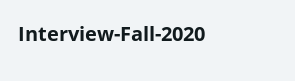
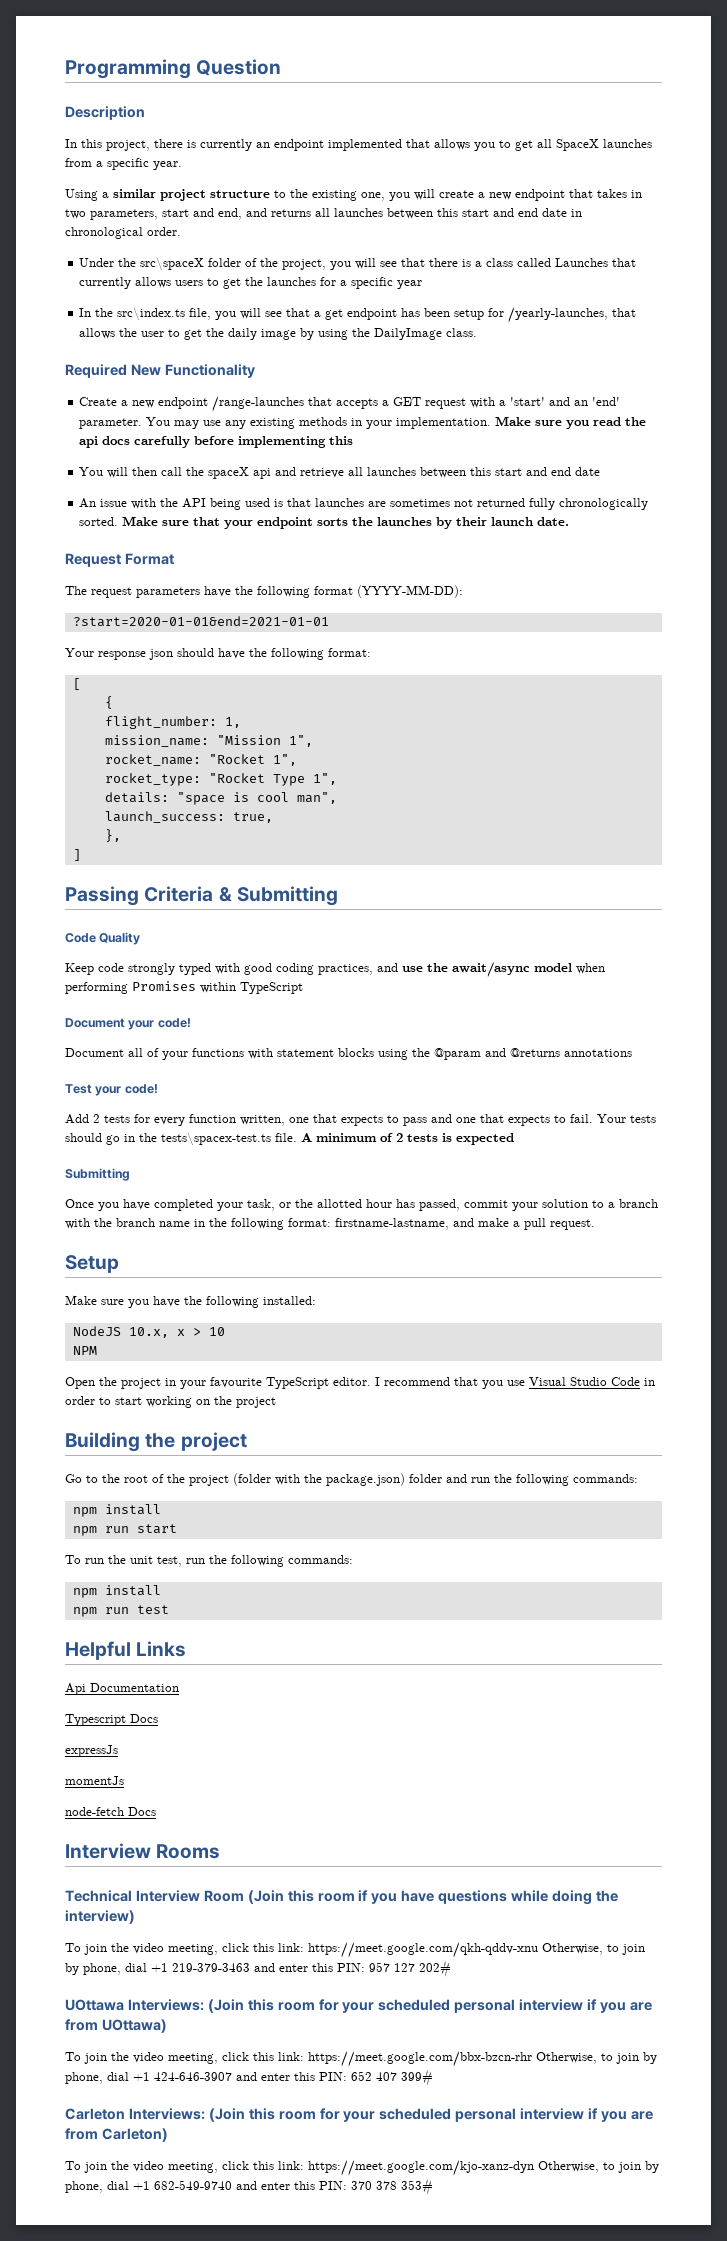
[18,26,205,41] Interview-Fall-2020 -> [65,59,282,79] [65,106,145,120] [65,139,652,151] [65,158,182,170] [65,189,642,201] [65,208,582,220] [65,227,181,239] [79,257,637,271] [79,277,423,289] [79,307,637,323] [79,328,478,340] [65,364,255,378] [79,396,621,412] [79,416,647,429] [79,436,354,448] [79,467,601,479] [79,498,649,510] [79,516,570,529] [65,553,174,567] [65,585,463,598] [72,616,329,627] [65,648,371,660] [72,678,81,690] [104,696,113,709] [104,716,241,729] [104,735,313,747] [104,754,297,766] [104,773,337,786] [104,792,337,805] [104,811,273,823] [104,829,121,842] [72,849,81,861] [65,886,338,906] [65,932,141,945] [65,962,605,977] [65,981,303,994] [65,1018,191,1030] [65,1048,632,1060] [65,1084,158,1096] [65,1114,656,1126] [65,1132,514,1146] [65,1168,130,1181] [65,1199,658,1211] [65,1218,595,1230] [65,1255,119,1273] [65,1295,316,1308] [72,1326,225,1338] [72,1346,97,1355] [65,1377,655,1389] [65,1396,276,1408] [65,1432,247,1452] [65,1473,638,1486] [72,1504,161,1517] [72,1524,177,1536] [65,1555,353,1567] [72,1585,161,1598] [72,1605,169,1617] [65,1641,187,1660] [65,1683,179,1695] [65,1714,158,1726] [65,1745,118,1757] [65,1776,124,1785] [65,1807,156,1816] [65,1843,221,1859] [65,1890,618,1905] [65,1910,135,1924] [65,1942,645,1958] [65,1960,451,1977] [65,1999,652,2013] [65,2019,167,2033] [65,2051,657,2067] [65,2069,433,2086] [65,2108,653,2122] [65,2128,168,2142] [65,2160,659,2176] [65,2178,433,2195] Programming Question // Description // In this project, there is currently an endpoint implemented that allows you to get all SpaceX launches from a specific year. // Using a similar project structure to the existing one, you will create a new endpoint that takes in two parameters, start and end, and returns all launches between this start and end date in chronological order. // Under the src\spaceX folder of the project, you will see that there is a class called Launches that currently allows users to get the launches for a specific year // In the src\index.ts file, you will see that a get endpoint has been setup for /yearly-launches, that allows the user to get the daily image by using the DailyImage class. // Required New Functionality // Create a new endpoint /range-launches that accepts a GET request with a 'start' and an 'end' parameter. You may use any existing methods in your implementation. Make sure you read the api docs carefully before implementing this // You will then call the spaceX api and retrieve all launches between this start and end date // An issue with the API being used is that launches are sometimes not returned fully chronologically sorted. Make sure that your endpoint sorts the launches by their launch date. // Request Format // The request parameters have the following format (YYYY-MM-DD): // ?start=2020-01-01&end=2021-01-01 // Your response json should have the following format: // [ // { // flight_number: 1, // mission_name: "Mission 1", // rocket_name: "Rocket 1", // rocket_type: "Rocket Type 1", // details: "space is cool man", // launch_success: true, // }, // ] // Passing Criteria & Submitting // Code Quality // Keep code strongly typed with good coding practices, and use the await/async model when performing Promises within TypeScript // Document your code! // Document all of your functions with statement blocks using the @param and @returns annotations // Test your code! // Add 2 tests for every function written, one that expects to pass and one that expects to fail. Your tests should go in the tests\spacex-test.ts file. A minimum of 2 tests is expected // Submitting // Once you have completed your task, or the allotted hour has passed, commit your solution to a branch with the branch name in the following format: firstname-lastname, and make a pull request. // Setup // Make sure you have the following installed: // NodeJS 10.x, x > 10 // NPM // Open the project in your favourite TypeScript editor. I recommend that you use Visual Studio Code in order to start working on the project // Building the project // Go to the root of the project (folder with the package.json) folder and run the following commands: // npm install // npm run start // To run the unit test, run the following commands: // npm install // npm run test // Helpful Links // Api Documentation // Typescript Docs // expressJs // momentJs // node-fetch Docs // Interview Rooms // Technical Interview Room (Join this room if you have questions while doing the interview) // To join the video meeting, click this link: https://meet.google.com/qkh-qddv-xnu Otherwise, to join by phone, dial +1 219-379-3463 and enter this PIN: 957 127 202# // UOttawa Interviews: (Join this room for your scheduled personal interview if you are from UOttawa) // To join the video meeting, click this link: https://meet.google.com/bbx-bzcn-rhr Otherwise, to join by phone, dial +1 424-646-3907 and enter this PIN: 652 407 399# // Carleton Interviews: (Join this room for your scheduled personal interview if you are from Carleton) // To join the video meeting, click this link: https://meet.google.com/kjo-xanz-dyn Otherwise, to join by phone, dial +1 682-549-9740 and enter this PIN: 370 378 353#

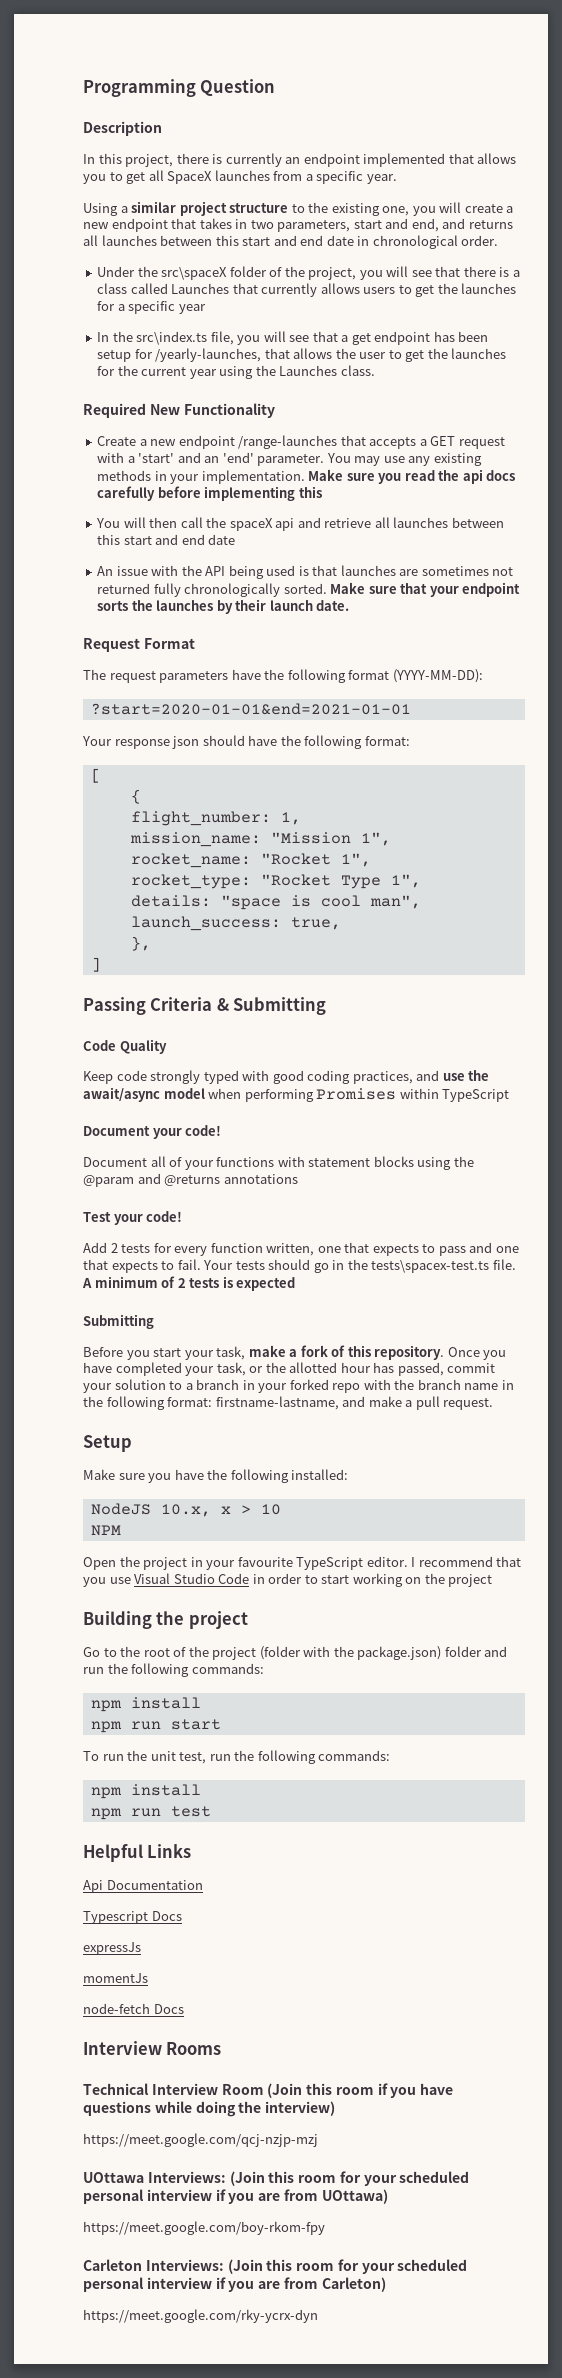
[228,328,443,340] daily image by using the DailyImage -> [451,348,507,359] [97,365,338,379] launches for the current year using the Launches
(130, 1174) none -> [83,1345,445,1360] Before you start your task, make a fork of this repository.
(658, 1203) none -> [242,1379,361,1393] in your forked repo
[65,1942,645,1958] [65,1960,451,1977] To join the video meeting, click this link: https://meet.google.com/qkh-qddv-xnu Otherwise, to join by phone, dial +1 219-379-3463 and enter this PIN: 957 127 202# -> [83,2133,318,2147] https://meet.google.com/qcj-nzjp-mzj
[65,2051,657,2067] [65,2069,433,2086] To join the video meeting, click this link: https://meet.google.com/bbx-bzcn-rhr Otherwise, to join by phone, dial +1 424-646-3907 and enter this PIN: 652 407 399# -> [83,2221,325,2235] https://meet.google.com/boy-rkom-fpy
[65,2160,659,2176] [65,2178,433,2195] To join the video meeting, click this link: https://meet.google.com/kjo-xanz-dyn Otherwise, to join by phone, dial +1 682-549-9740 and enter this PIN: 370 378 353# -> [83,2309,318,2323] https://meet.google.com/rky-ycrx-dyn

